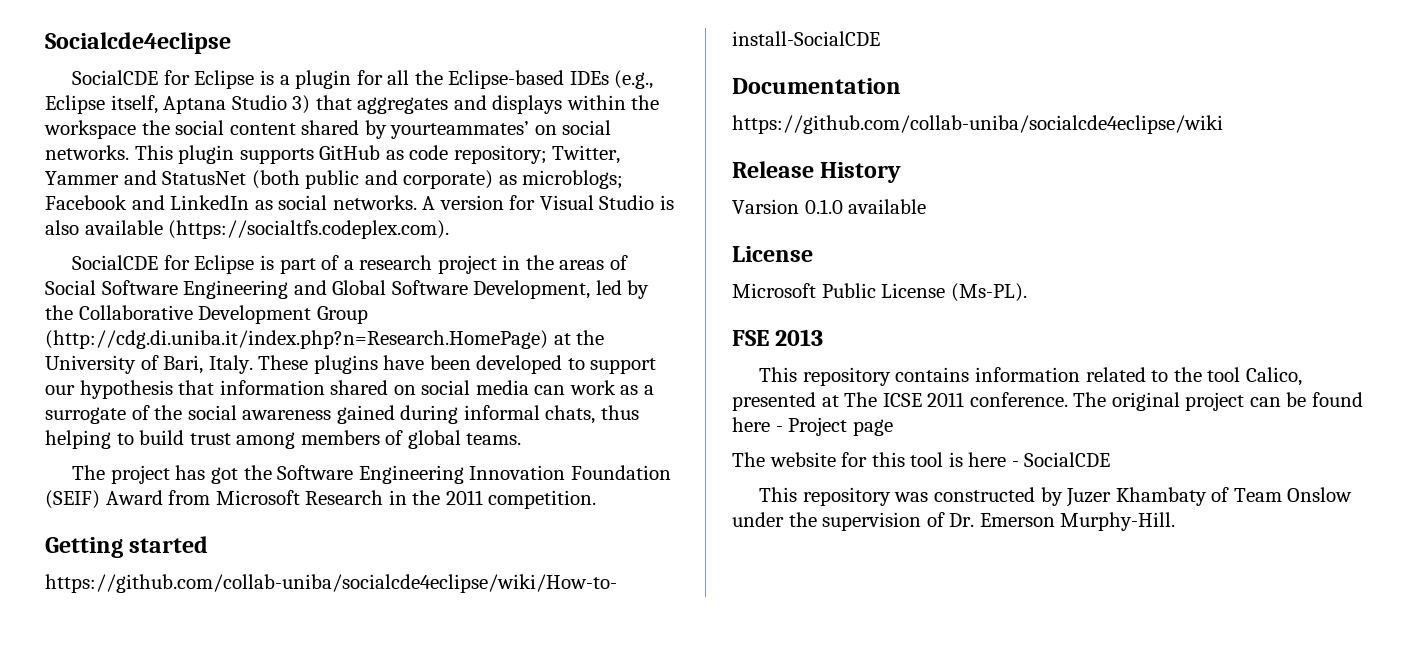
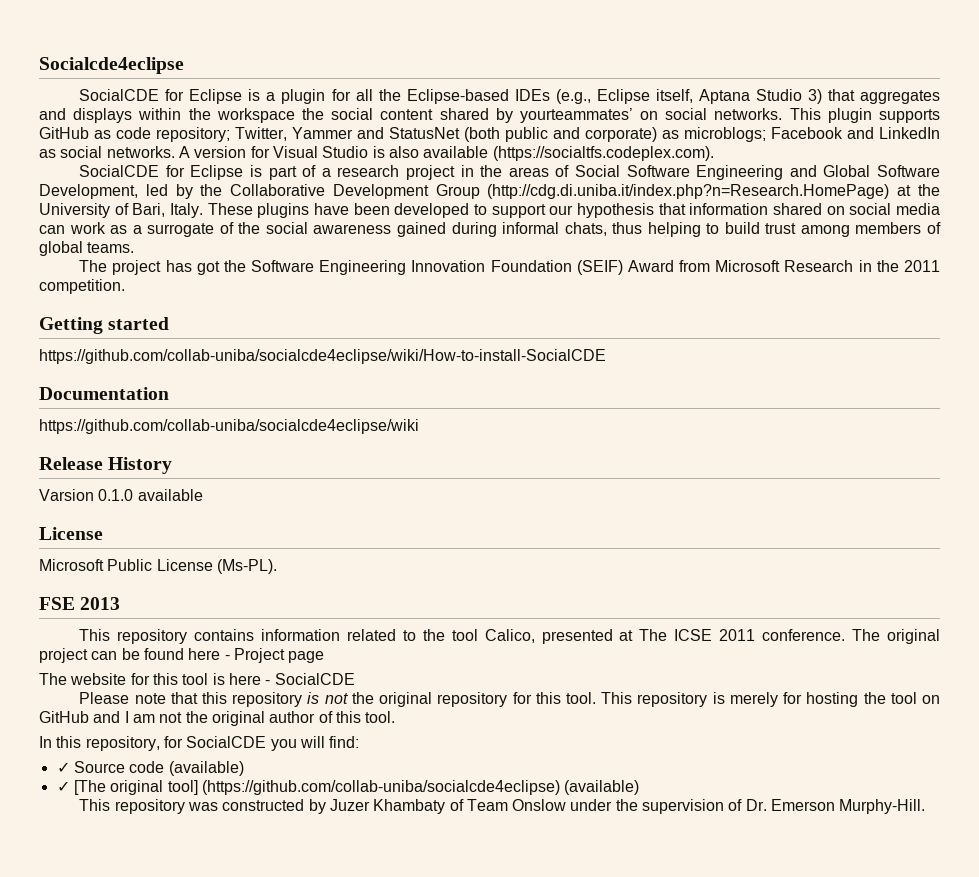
(1111, 459) none -> [79,692,940,707] [39,711,396,726] [39,736,360,751] [56,761,244,776] [56,780,640,795] // Please note that this repository is not the original repository for this tool. This repository is merely for hosting the tool on GitHub and I am not the original author of this tool. // In this repository, for SocialCDE you will find: // ✓ Source code (available) // ✓ [The original tool] (https://github.com/collab-uniba/socialcde4eclipse) (available)

